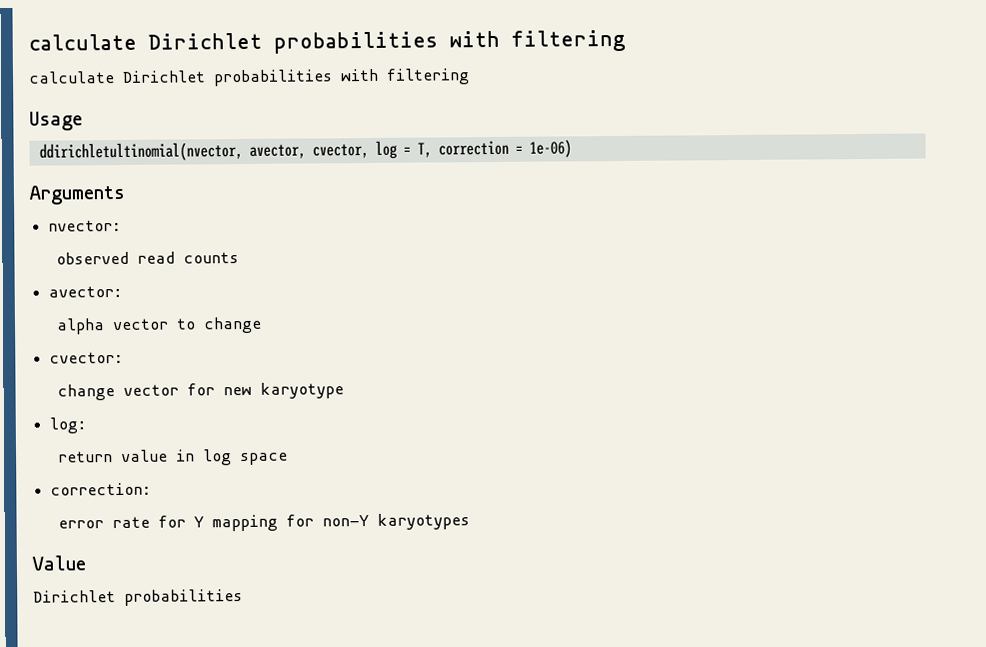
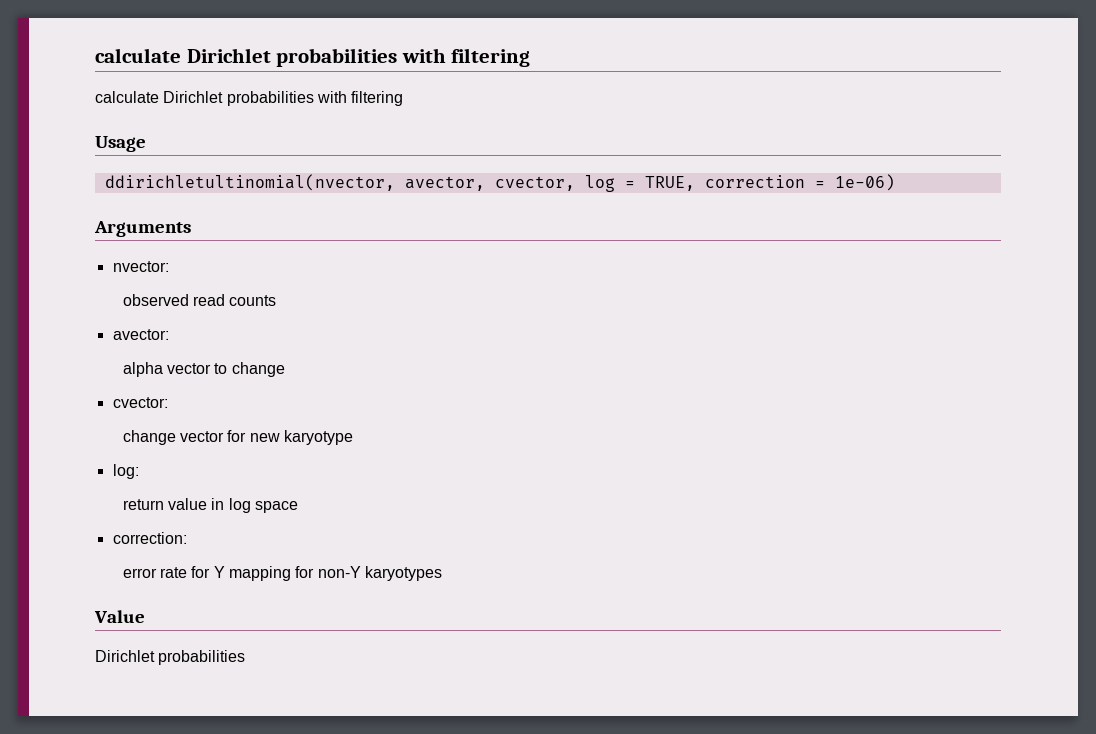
[416,142,432,158] T, -> [644,176,695,191] TRUE,

